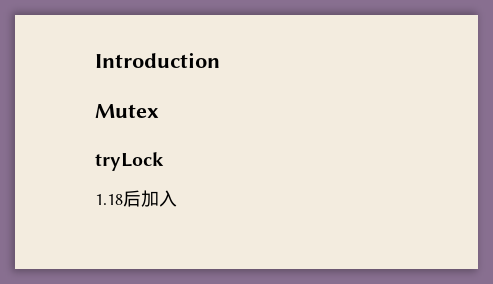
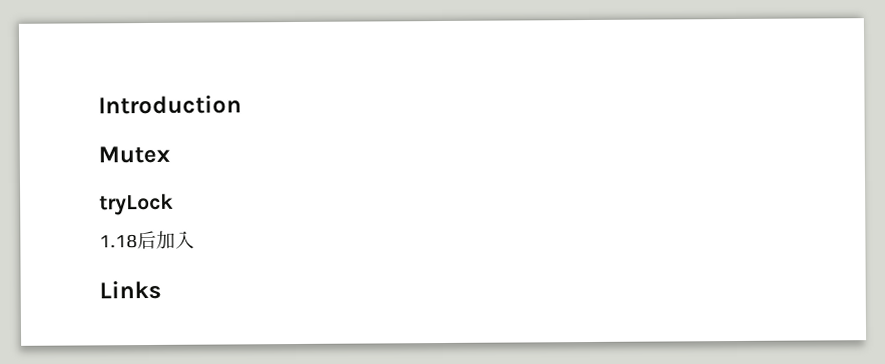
(177, 198) none -> [99,279,162,300] // Links

